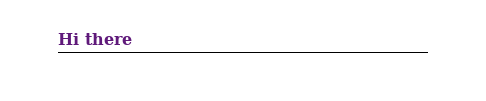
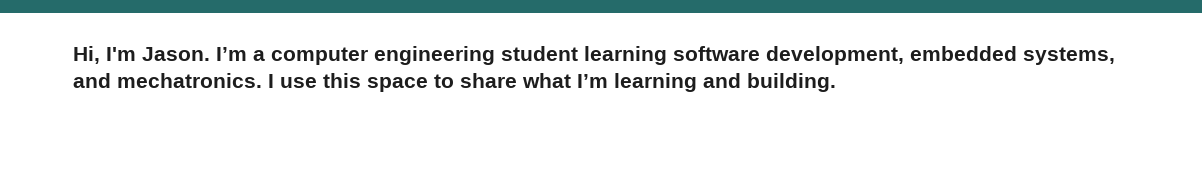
[58,33,132,45] Hi there -> [73,46,1115,65] [73,73,836,92] Hi, I'm Jason. I’m a computer engineering student learning software development, embedded systems, and mechatronics. I use this space to share what I’m learning and building.

